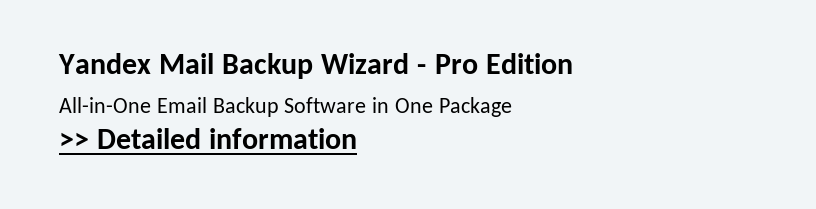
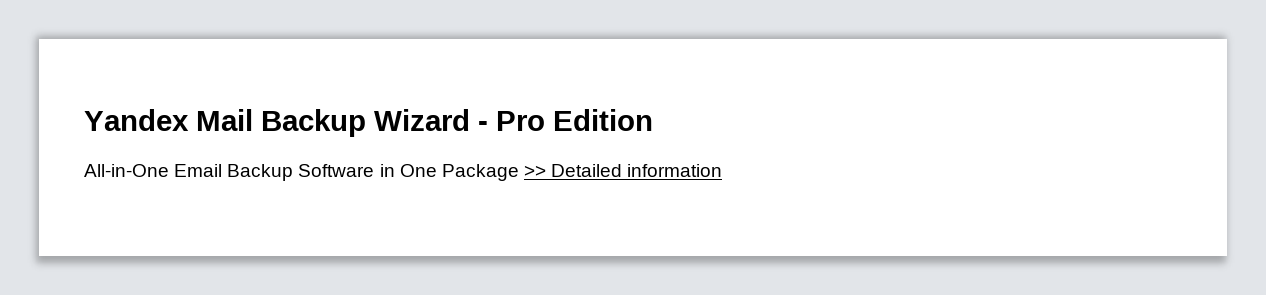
(512, 107) // -> (519, 172) none

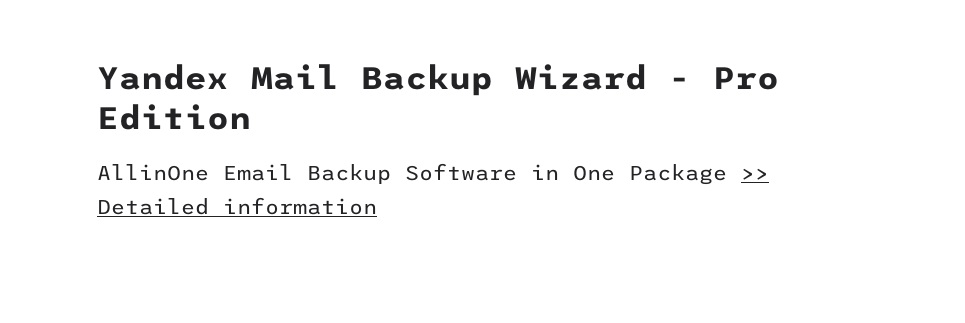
[84,164,169,177] All-in-One -> [97,164,209,181] AllinOne

